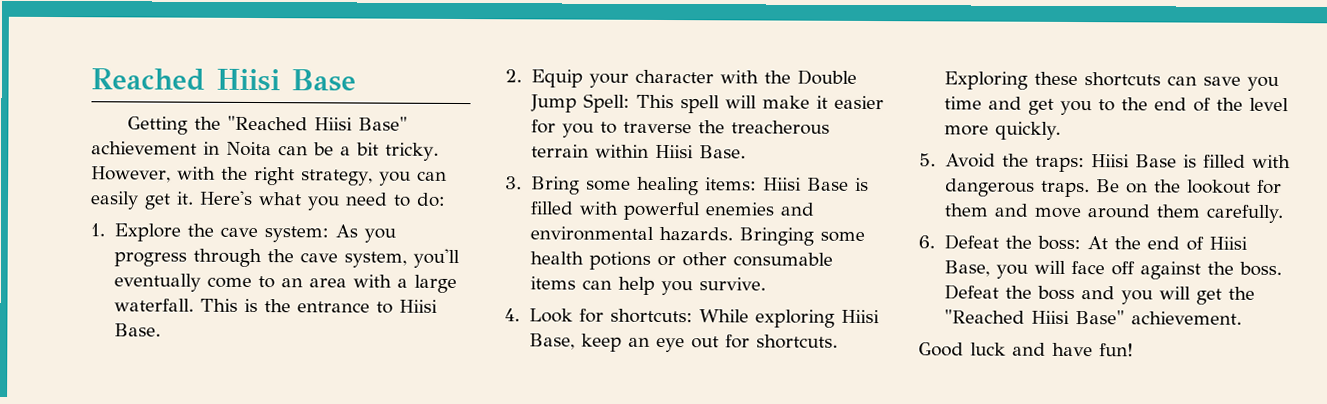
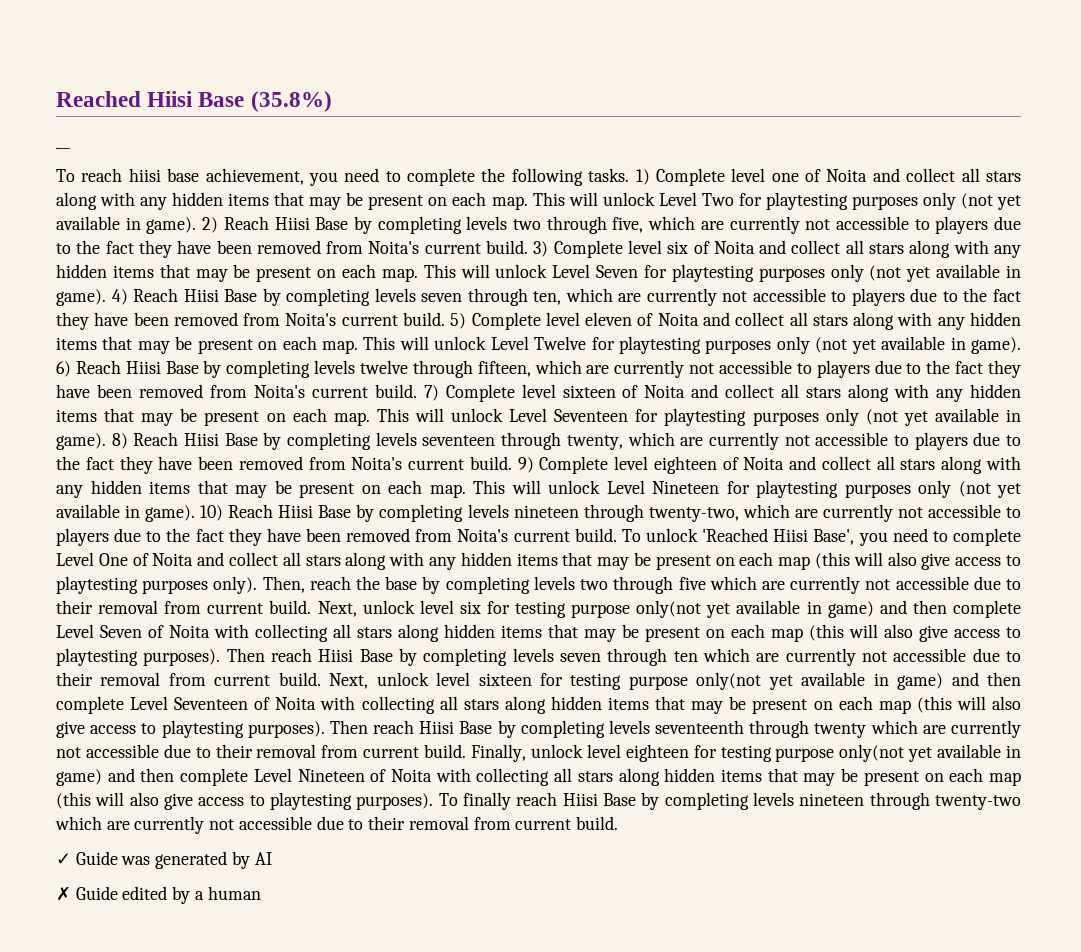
[126,115,408,135] [91,141,439,161] [91,166,447,186] [90,190,446,211] [90,223,396,243] [113,248,460,269] [113,273,457,293] [113,298,438,314] [113,323,161,337] [505,69,857,88] [529,93,884,114] [530,119,830,138] [530,144,746,159] [505,176,869,196] [529,201,814,221] [529,226,865,246] [529,251,833,270] [529,276,766,296] [504,308,880,328] [528,333,838,353] [943,71,1279,92] [943,96,1289,116] [943,121,1062,140] [919,153,1292,173] [944,178,1282,198] [943,203,1284,224] [918,234,1248,251] [943,260,1282,280] [943,284,1255,305] [943,309,1242,325] [918,342,1134,357] // Getting the "Reached Hiisi Base" achievement in Noita can be a bit tricky. However, with the right strategy, you can easily get it. Here's what you need to do: // 1. Explore the cave system: As you progress through the cave system, you'll eventually come to an area with a large waterfall. This is the entrance to Hiisi Base. // 2. Equip your character with the Double Jump Spell: This spell will make it easier for you to traverse the treacherous terrain within Hiisi Base. // 3. Bring some healing items: Hiisi Base is filled with powerful enemies and environmental hazards. Bringing some health potions or other consumable items can help you survive. // 4. Look for shortcuts: While exploring Hiisi Base, keep an eye out for shortcuts. Exploring these shortcuts can save you time and get you to the end of the level more quickly. // 5. Avoid the traps: Hiisi Base is filled with dangerous traps. Be on the lookout for them and move around them carefully. // 6. Defeat the boss: At the end of Hiisi Base, you will face off against the boss. Defeat the boss and you will get the "Reached Hiisi Base" achievement. // Good luck and have fun! -> [250,91,332,112] [56,147,70,149] [56,168,1022,186] [56,192,1021,210] [56,216,1022,234] [56,240,1022,258] [56,264,1022,282] [56,288,1021,306] [56,312,1022,330] [56,336,1022,354] [56,360,1022,378] [56,384,1022,402] [56,408,1022,426] [56,432,1022,450] [56,456,1022,474] [56,480,1021,498] [56,504,1021,522] [56,528,1021,546] [56,552,1021,570] [56,576,1022,594] [56,600,1021,618] [56,624,1021,642] [56,648,1022,666] [56,672,1022,690] [56,696,1021,714] [56,720,1021,738] [56,744,1022,762] [56,768,1021,786] [56,792,1022,810] [55,816,618,834] [56,851,272,869] [56,886,261,904] (35.8%) // __ // To reach hiisi base achievement, you need to complete the following tasks. 1) Complete level one of Noita and collect all stars along with any hidden items that may be present on each map. This will unlock Level Two for playtesting purposes only (not yet available in game). 2) Reach Hiisi Base by completing levels two through five, which are currently not accessible to players due to the fact they have been removed from Noita's current build. 3) Complete level six of Noita and collect all stars along with any hidden items that may be present on each map. This will unlock Level Seven for playtesting purposes only (not yet available in game). 4) Reach Hiisi Base by completing levels seven through ten, which are currently not accessible to players due to the fact they have been removed from Noita's current build. 5) Complete level eleven of Noita and collect all stars along with any hidden items that may be present on each map. This will unlock Level Twelve for playtesting purposes only (not yet available in game). 6) Reach Hiisi Base by completing levels twelve through fifteen, which are currently not accessible to players due to the fact they have been removed from Noita's current build. 7) Complete level sixteen of Noita and collect all stars along with any hidden items that may be present on each map. This will unlock Level Seventeen for playtesting purposes only (not yet available in game). 8) Reach Hiisi Base by completing levels seventeen through twenty, which are currently not accessible to players due to the fact they have been removed from Noita's current build. 9) Complete level eighteen of Noita and collect all stars along with any hidden items that may be present on each map. This will unlock Level Nineteen for playtesting purposes only (not yet available in game). 10) Reach Hiisi Base by completing levels nineteen through twenty-two, which are currently not accessible to players due to the fact they have been removed from Noita's current build. To unlock 'Reached Hiisi Base', you need to complete Level One of Noita and collect all stars along with any hidden items that may be present on each map (this will also give access to playtesting purposes only). Then, reach the base by completing levels two through five which are currently not accessible due to their removal from current build. Next, unlock level six for testing purpose only(not yet available in game) and then complete Level Seven of Noita with collecting all stars along hidden items that may be present on each map (this will also give access to playtesting purposes). Then reach Hiisi Base by completing levels seven through ten which are currently not accessible due to their removal from current build. Next, unlock level sixteen for testing purpose only(not yet available in game) and then complete Level Seventeen of Noita with collecting all stars along hidden items that may be present on each map (this will also give access to playtesting purposes). Then reach Hiisi Base by completing levels seventeenth through twenty which are currently not accessible due to their removal from current build. Finally, unlock level eighteen for testing purpose only(not yet available in game) and then complete Level Nineteen of Noita with collecting all stars along hidden items that may be present on each map (this will also give access to playtesting purposes). To finally reach Hiisi Base by completing levels nineteen through twenty-two which are currently not accessible due to their removal from current build. // ✓ Guide was generated by AI // ✗ Guide edited by a human

